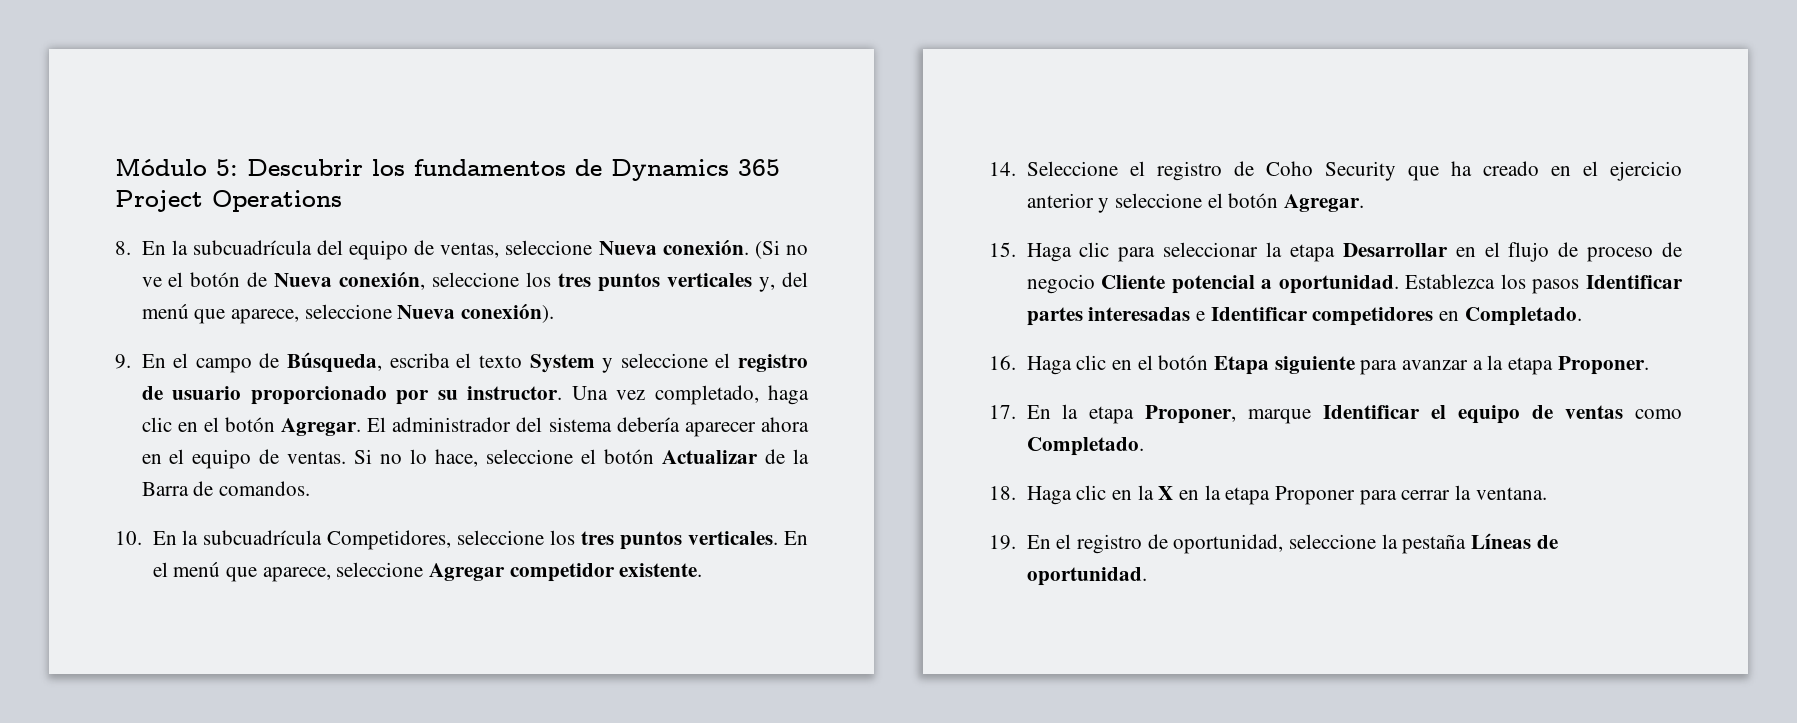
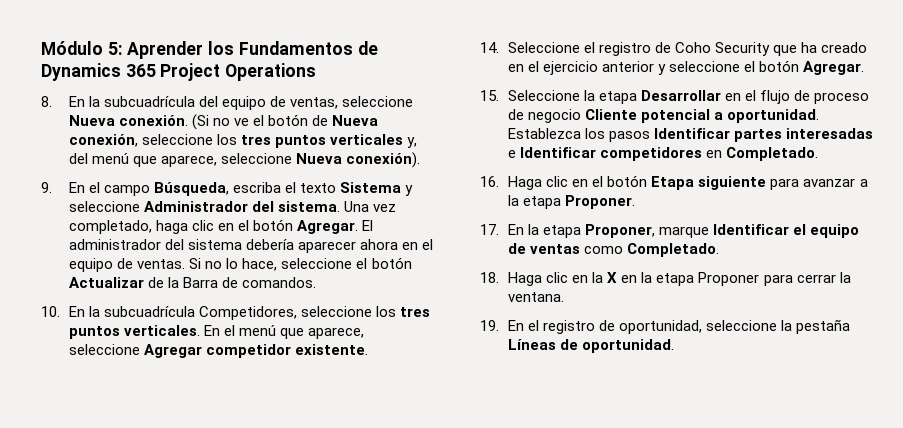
[247,159,566,176] Descubrir los fundamentos -> [127,41,353,59] Aprender los Fundamentos
[259,353,280,368] de -> (151, 190) none
[529,353,808,373] [141,386,562,405] System y seleccione el registro de usuario proporcionado por su instructor. -> [340,182,414,196] [69,201,341,212] Sistema y seleccione Administrador del sistema.
[1026,242,1259,262] Haga clic para seleccionar -> [508,90,581,101] Seleccione

